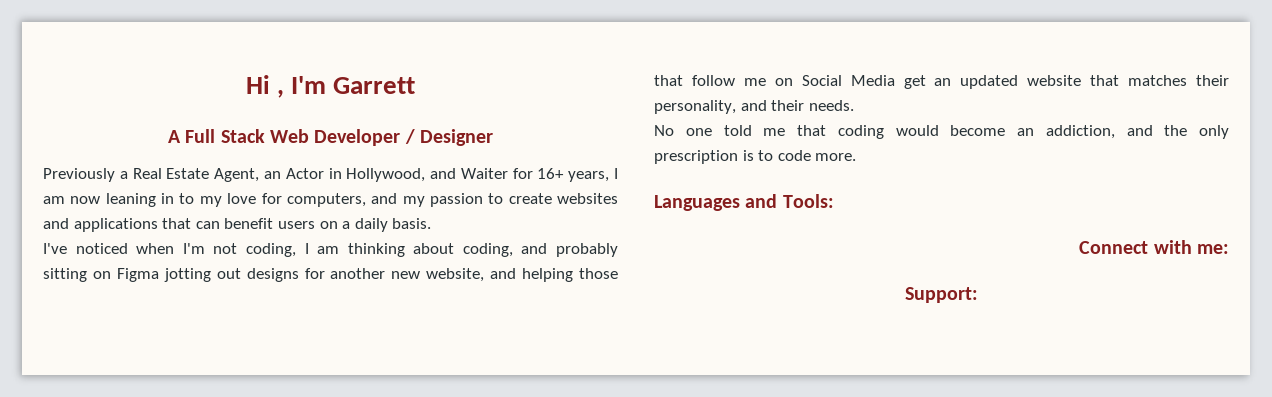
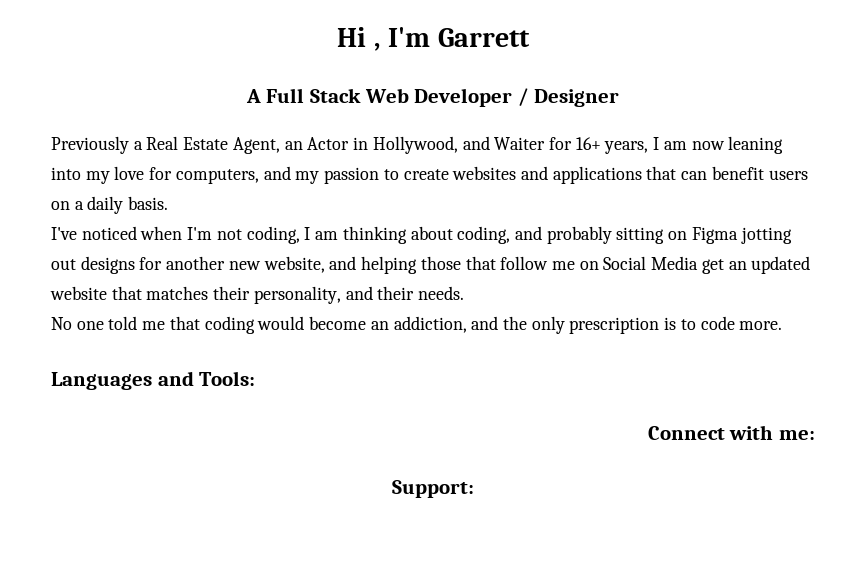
[161,193,195,204] in to -> [51,167,81,180] into

